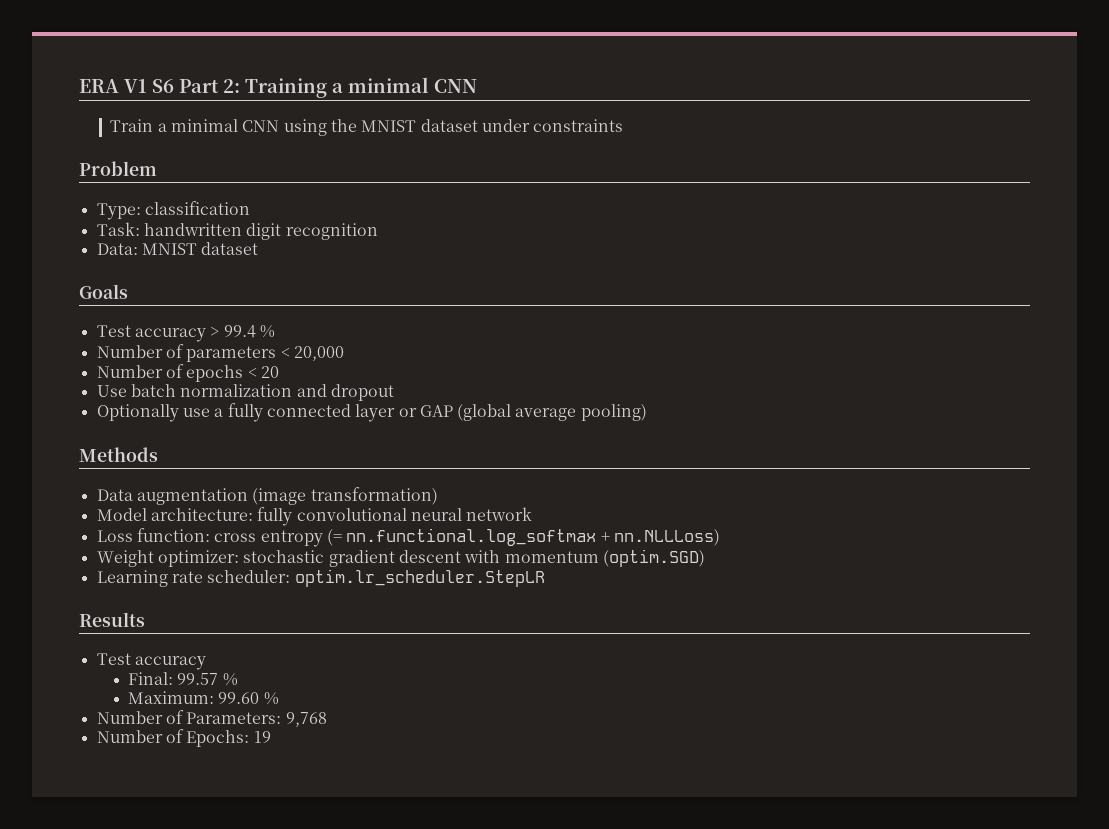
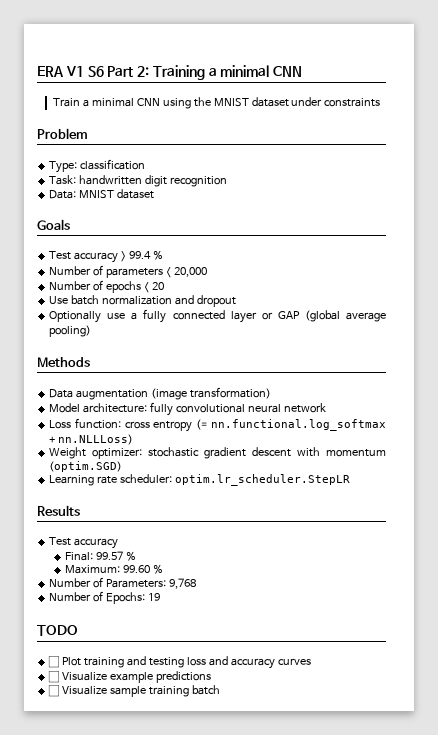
(271, 737) none -> [37,625,78,636] [48,656,311,669] [48,671,212,683] [48,685,220,697] // TODO // ☐ Plot training and testing loss and accuracy curves // ☐ Visualize example predictions // ☐ Visualize sample training batch

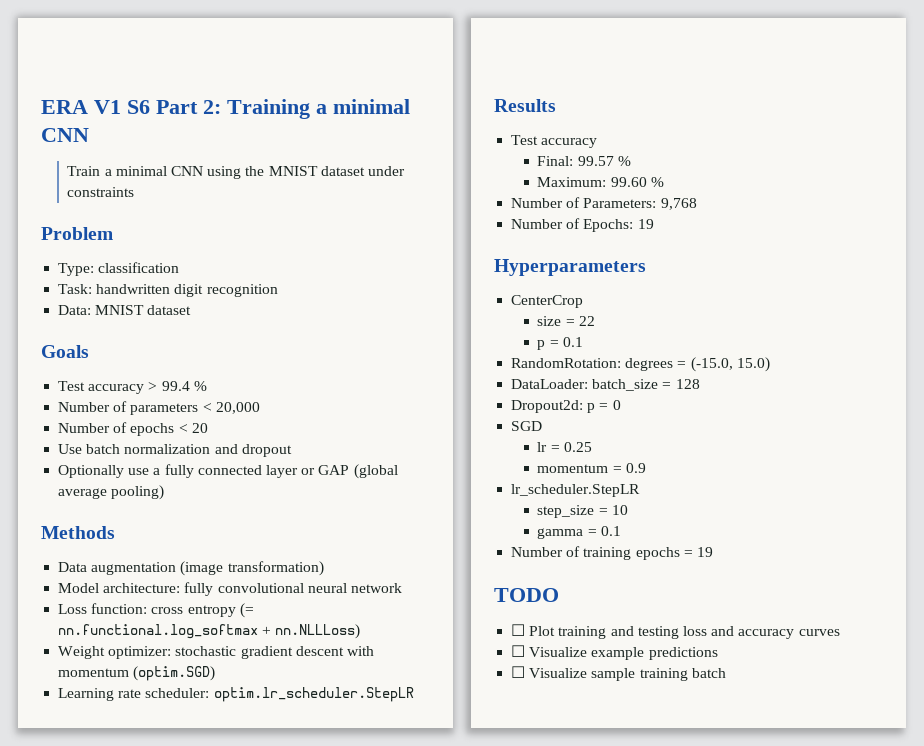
(161, 597) none -> [494,259,646,276] [511,295,584,308] [537,316,595,326] [537,337,583,350] [511,357,770,372] [511,379,700,391] [511,400,621,413] [511,421,543,431] [537,442,592,452] [537,463,646,473] [511,484,641,497] [537,505,628,518] [537,526,621,539] [511,546,713,560] // Hyperparameters // CenterCrop // size = 22 // p = 0.1 // RandomRotation: degrees = (-15.0, 15.0) // DataLoader: batch_size = 128 // Dropout2d: p = 0 // SGD // lr = 0.25 // momentum = 0.9 // lr_scheduler.StepLR // step_size = 10 // gamma = 0.1 // Number of training epochs = 19

